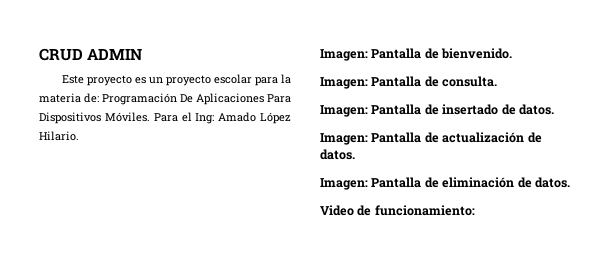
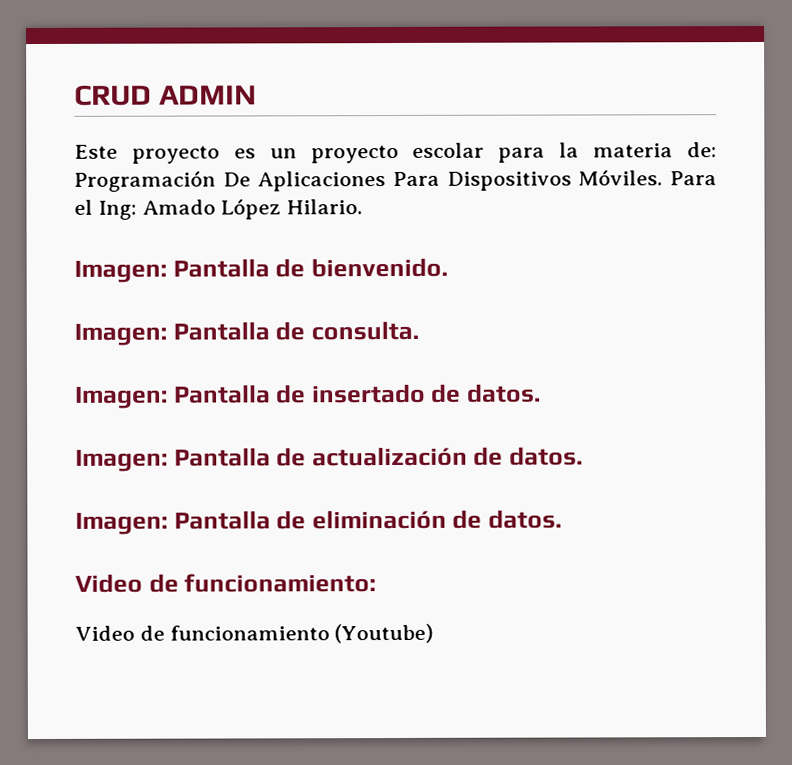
(475, 210) none -> [75,623,435,644] // Video de funcionamiento (Youtube)

